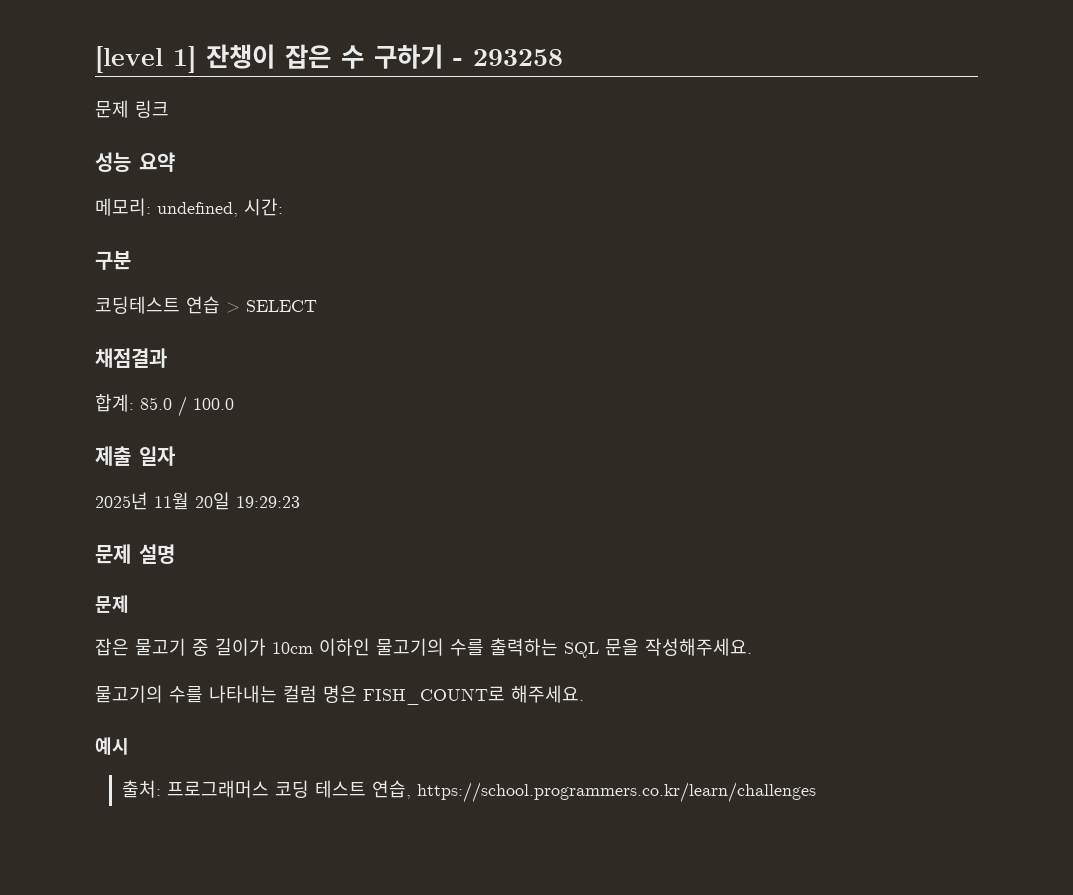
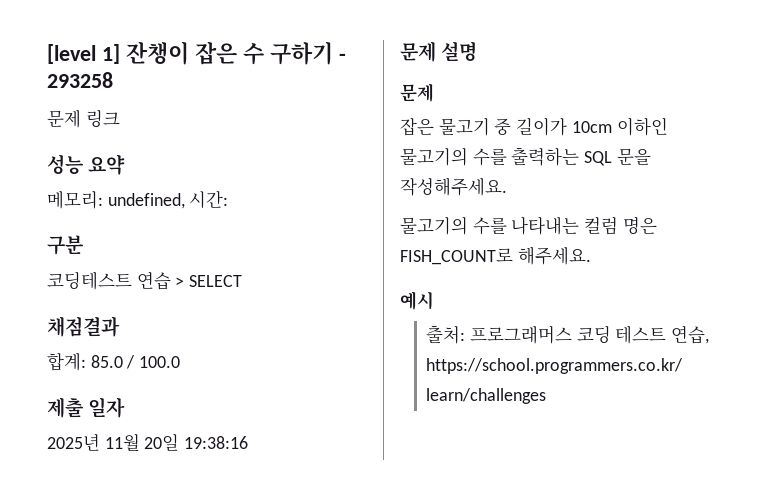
[236,496,300,508] 19:29:23 -> [184,436,249,449] 19:38:16

